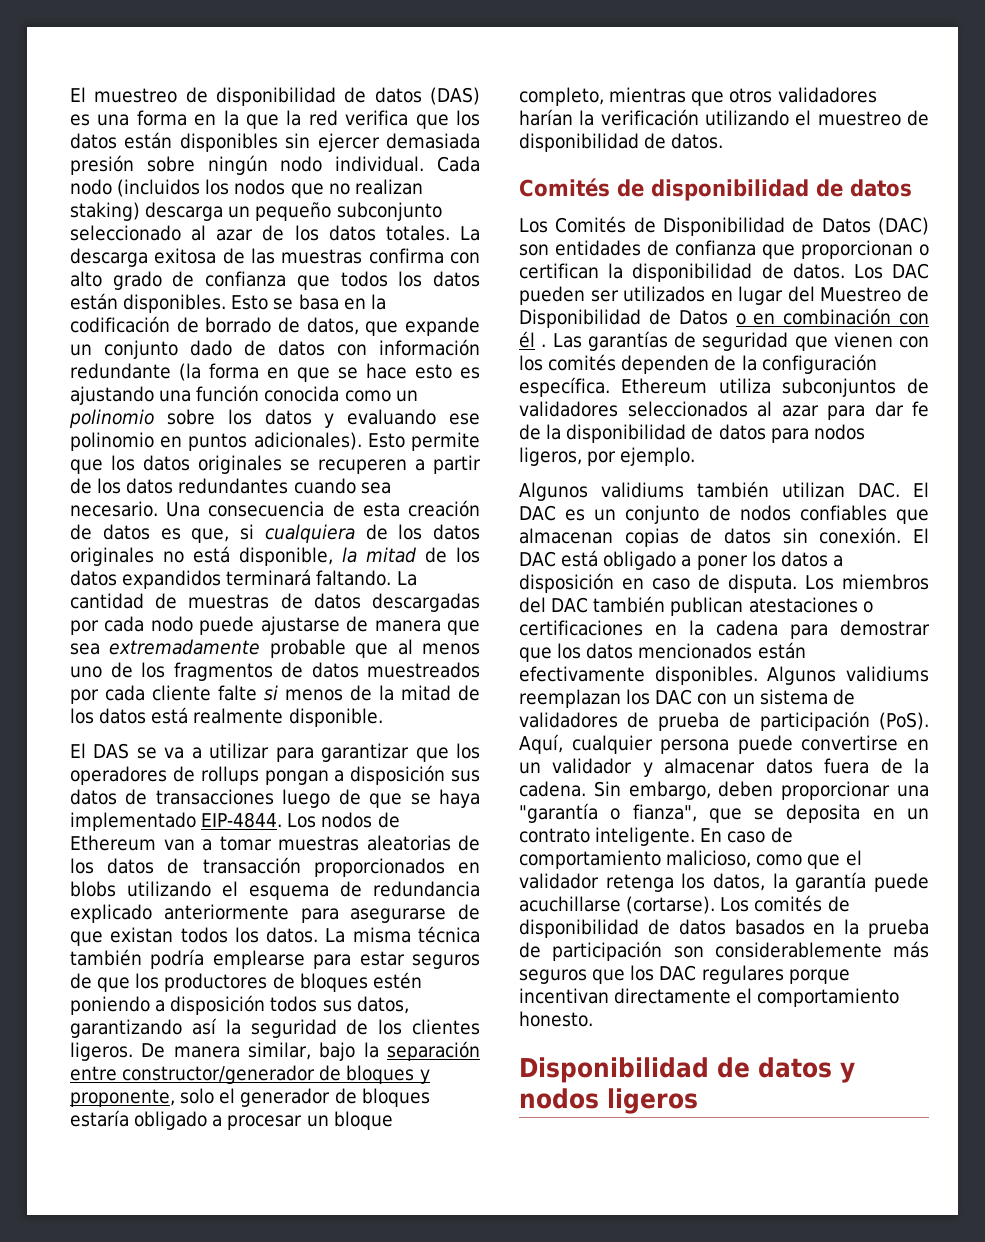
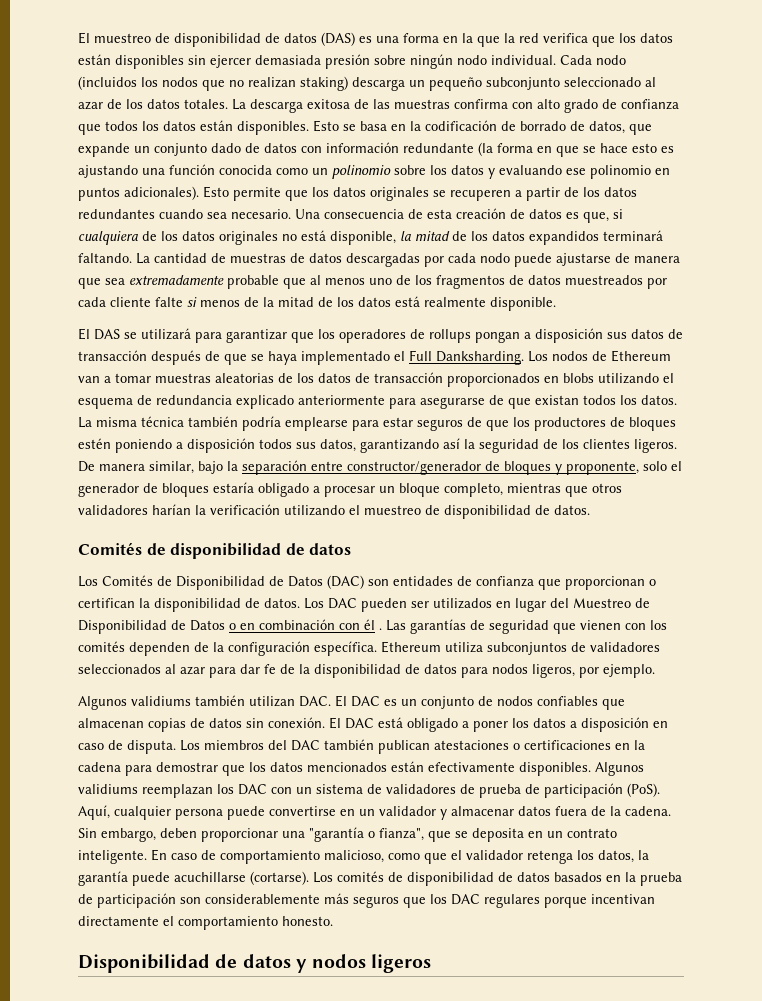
[164,743,270,759] va a utilizar -> [141,328,191,340] utilizará
[155,789,331,808] transacciones luego -> [78,350,201,365] transacción después
[201,812,283,828] EIP-4844. -> [394,350,524,365] el Full Danksharding.

